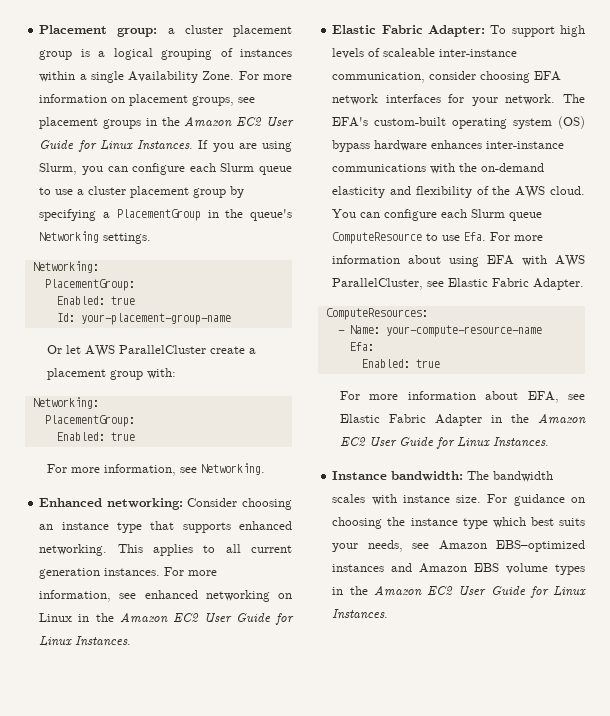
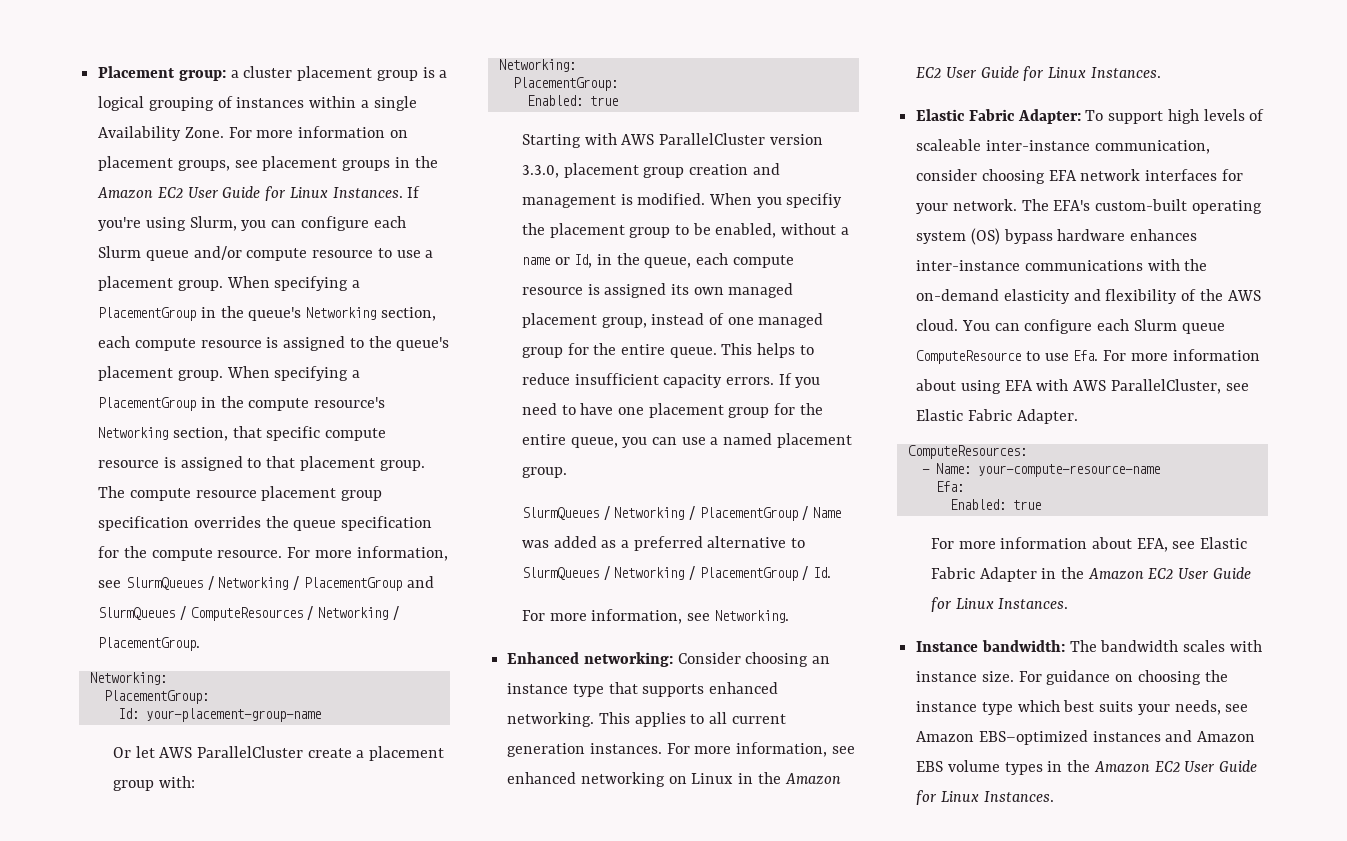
[212,143,257,152] you are -> [98,217,142,231] you're
[39,186,245,198] to use a cluster placement group by -> [193,246,434,261] [98,276,270,291] and/or compute resource to use a placement group. When
[103,233,152,244] [32,261,99,273] [44,279,135,291] [56,296,135,305] settings. // Networking: // PlacementGroup: // Enabled: true -> [380,307,436,321] [98,336,450,351] [98,366,361,381] [98,396,386,411] [98,426,387,441] [98,456,425,471] [98,486,383,501] [98,516,433,531] [98,546,448,561] [98,576,434,591] [98,606,399,621] [98,637,201,651] [89,672,167,685] [103,690,209,704] section, each compute resource is assigned to the queue's placement group. When specifying a PlacementGroup in the compute resource's Networking section, that specific compute resource is assigned to that placement group. The compute resource placement group specification overrides the queue specification for the compute resource. For more information, see SlurmQueues / Networking / PlacementGroup and SlurmQueues / ComputeResources / Networking / PlacementGroup. // Networking: // PlacementGroup:
(135, 436) none -> [521,133,823,148] [521,163,780,178] [521,193,843,208] [521,223,849,238] [521,253,794,268] [521,283,794,298] [521,313,824,328] [521,343,814,358] [521,373,821,388] [521,403,823,418] [521,433,852,448] [521,467,567,478] [521,506,842,521] [521,536,806,551] [521,566,832,581] // Starting with AWS ParallelCluster version 3.3.0, placement group creation and management is modified. When you specifiy the placement group to be enabled, without a name or Id, in the queue, each compute resource is assigned its own managed placement group, instead of one managed group for the entire queue. This helps to reduce insufficient capacity errors. If you need to have one placement group for the entire queue, you can use a named placement group. // SlurmQueues / Networking / PlacementGroup / Name was added as a preferred alternative to SlurmQueues / Networking / PlacementGroup / Id.

